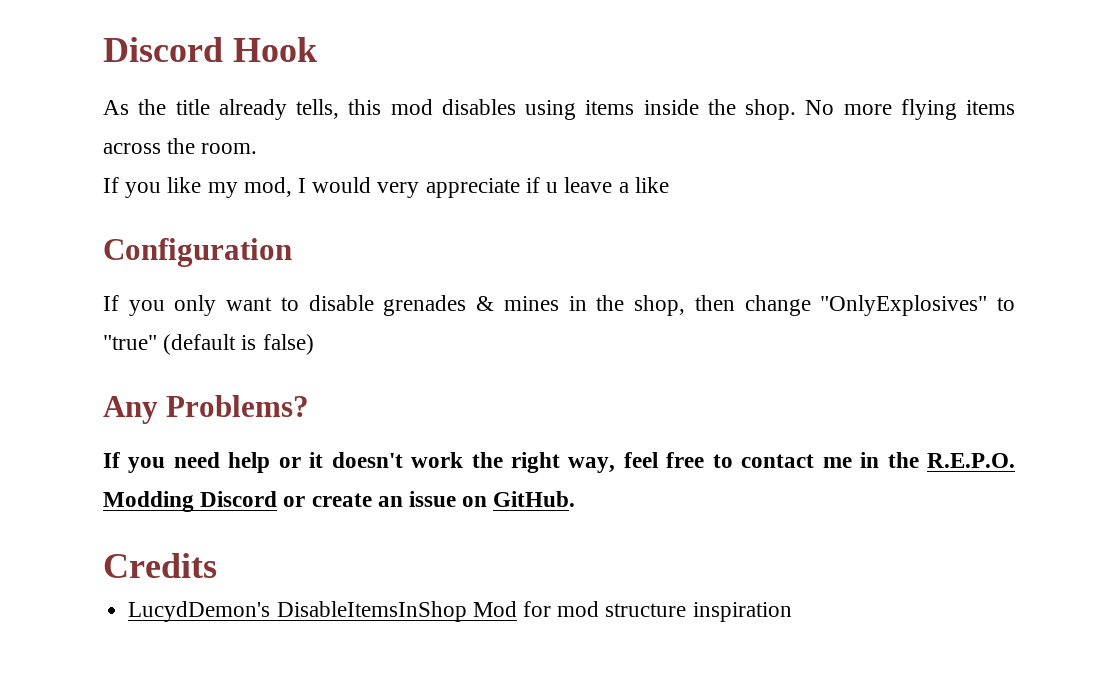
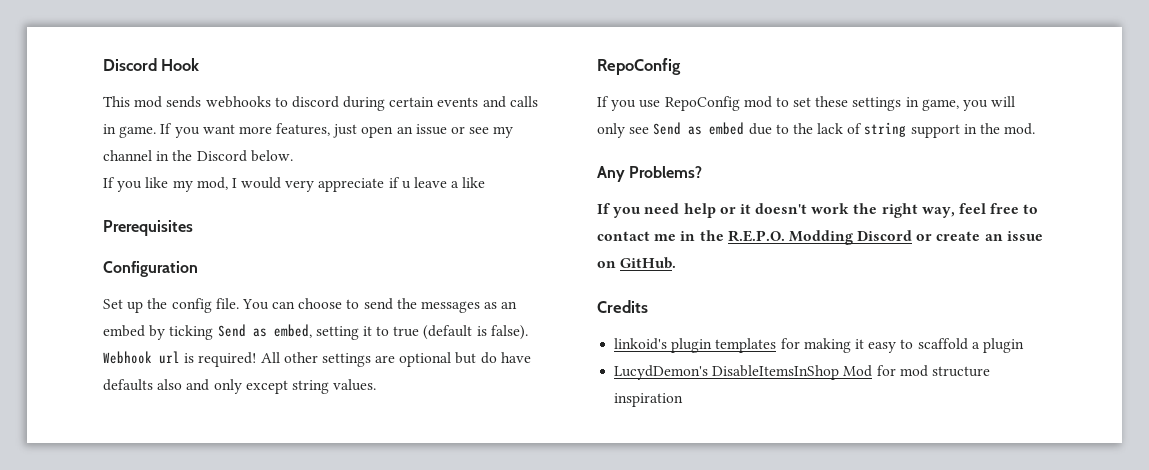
[103,99,1015,120] [103,138,258,154] As the title already tells, this mod disables using items inside the shop. No more flying items across the room. -> [103,96,538,111] [103,123,514,138] [103,150,293,162] This mod sends webhooks to discord during certain events and calls in game. If you want more features, just open an issue or see my channel in the Discord below.
(669, 185) none -> [103,220,193,236] // Prerequisites
[103,295,1016,316] [103,334,314,355] If you only want to disable grenades & mines in the shop, then change "OnlyExplosives" to "true" (default is false) -> [103,298,518,313] [103,324,528,340] [103,351,531,367] [103,379,377,394] [597,58,681,75] [597,96,1016,111] [597,122,1036,138] Set up the config file. You can choose to send the messages as an embed by ticking Send as embed, setting it to true (default is false). Webhook url is required! All other settings are optional but do have defaults also and only except string values. // RepoConfig // If you use RepoConfig mod to set these settings in game, you will only see Send as embed due to the lack of string support in the mod.
(217, 565) none -> [614,338,1024,353] // linkoid's plugin templates for making it easy to scaffold a plugin

